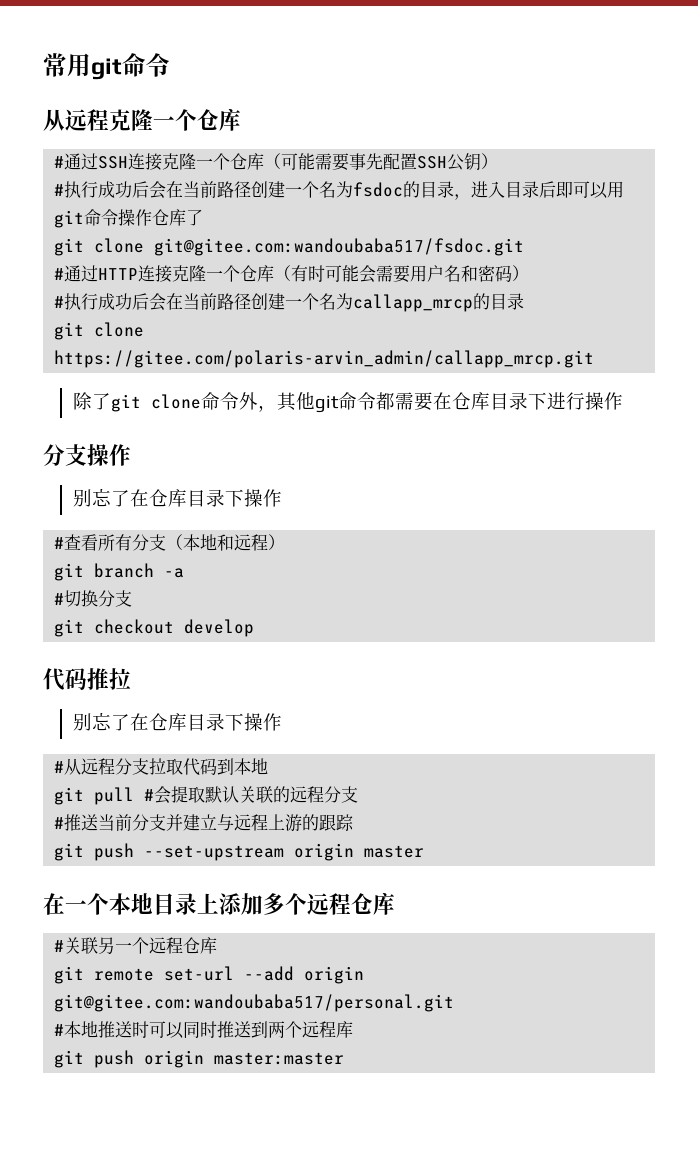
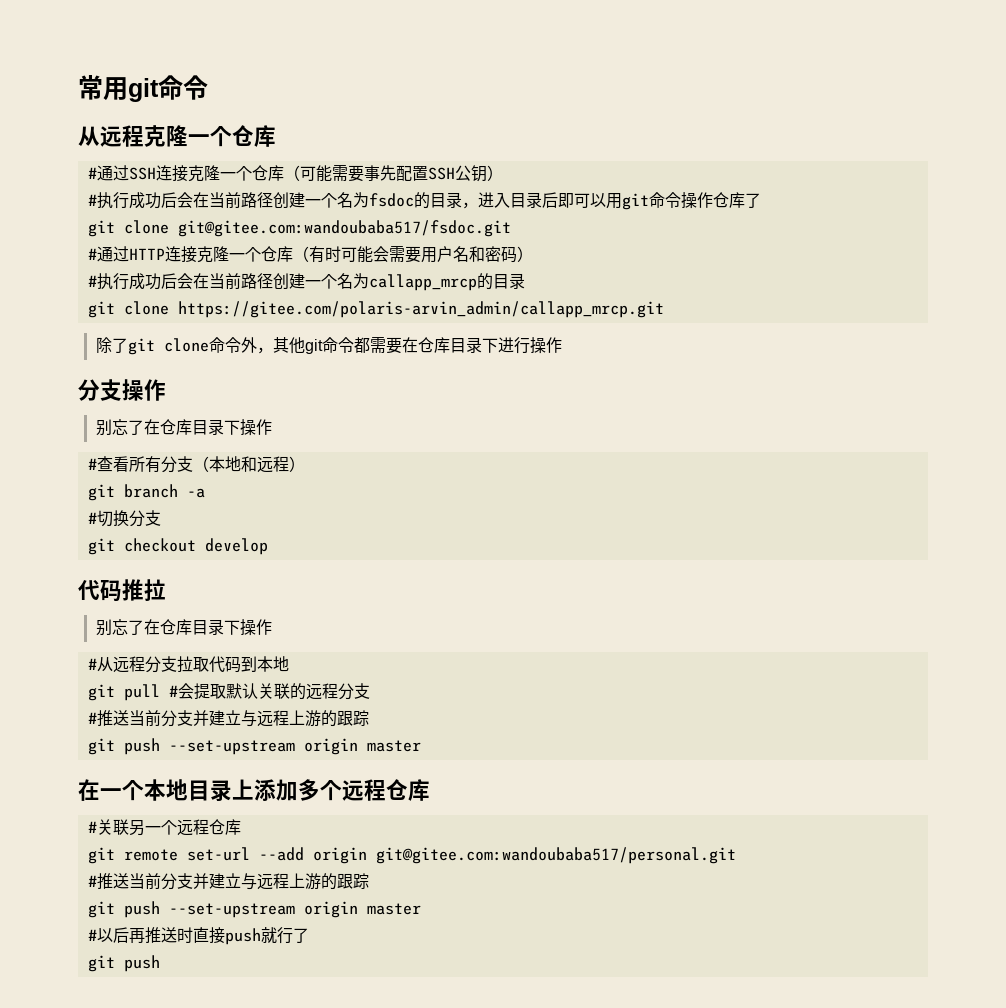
[64,1021,354,1039] [54,1050,345,1068] 本地推送时可以同时推送到两个远程库 // git push origin master:master -> [96,873,369,890] [87,901,421,918] [87,927,309,945] [87,955,160,972] 推送当前分支并建立与远程上游的跟踪 // git push --set-upstream origin master // #以后再推送时直接push就行了 // git push

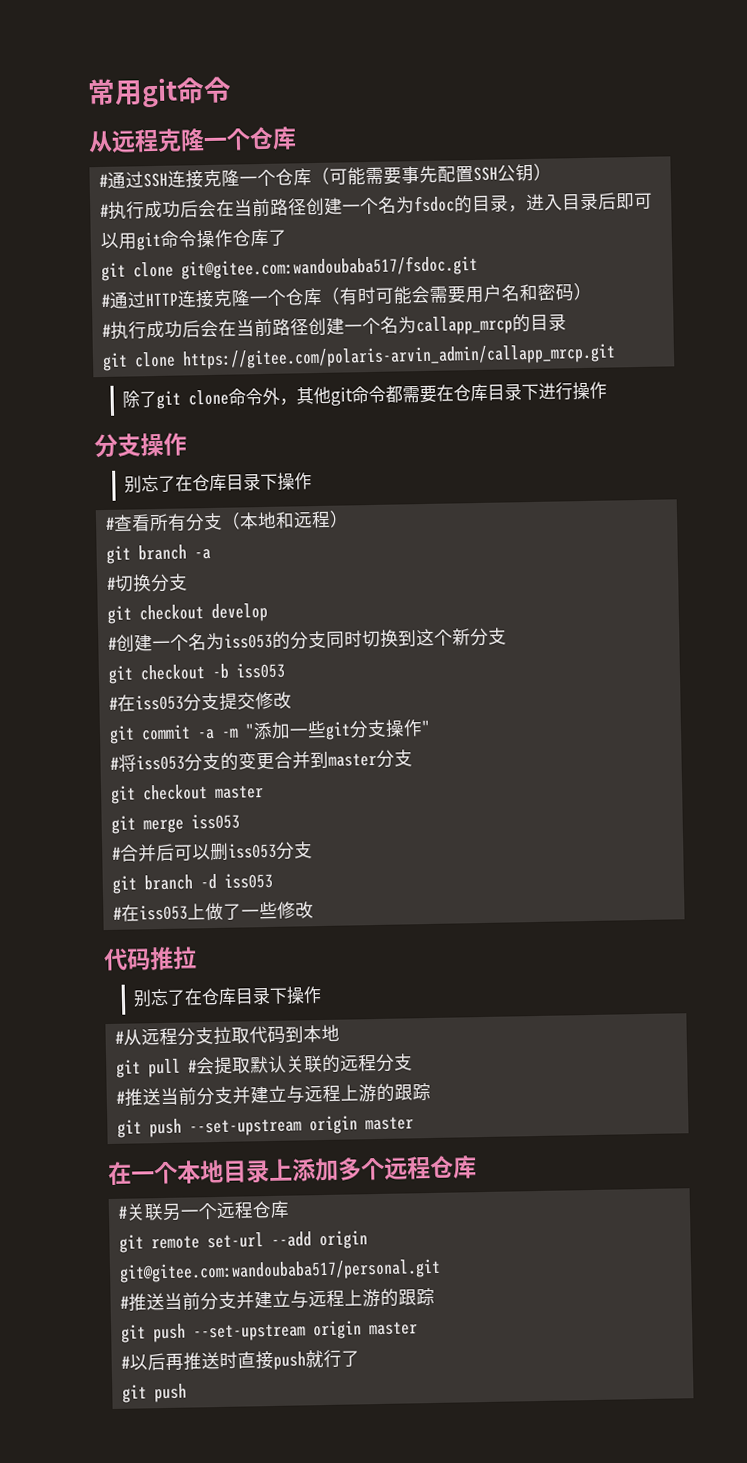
(268, 546) none -> [108,627,508,653] [108,662,286,684] [109,691,293,712] [109,719,432,744] [110,749,414,772] [110,784,265,804] [111,813,241,834] [112,841,314,862] [112,872,274,894] [113,901,315,922] // #创建一个名为iss053的分支同时切换到这个新分支 // git checkout -b iss053 // #在iss053分支提交修改 // git commit -a -m "添加一些git分支操作" // #将iss053分支的变更合并到master分支 // git checkout master // git merge iss053 // #合并后可以删iss053分支 // git branch -d iss053 // #在iss053上做了一些修改

